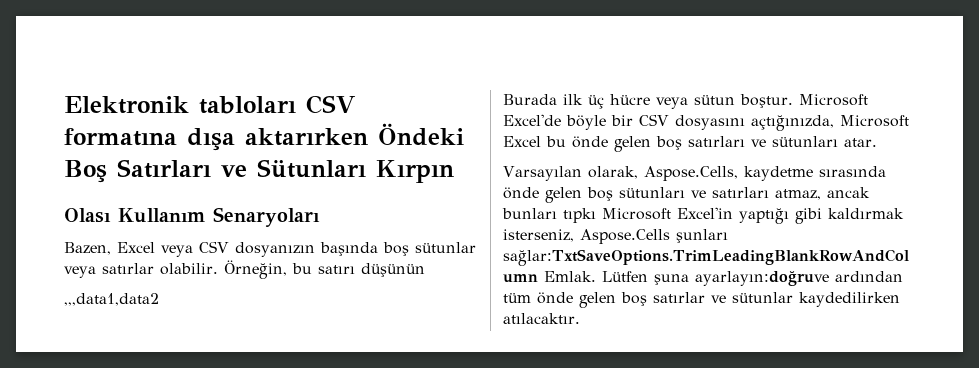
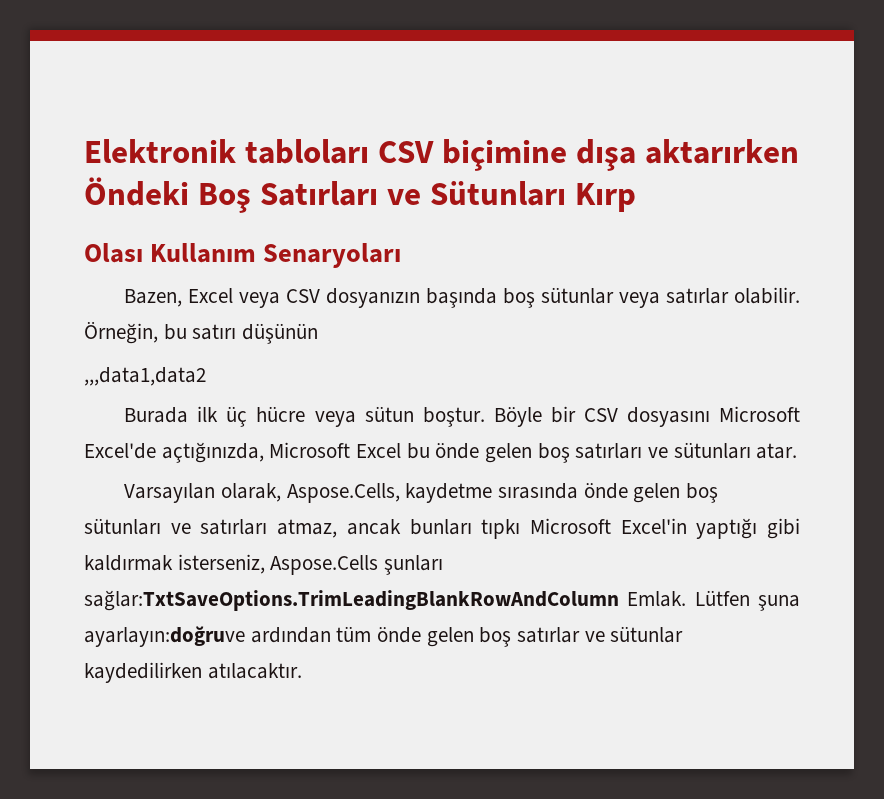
[64,128,177,146] formatına -> [441,139,567,171] biçimine
[376,160,454,183] Kırpın -> [574,183,636,212] Kırp
[798,94,868,106] [503,114,606,130] Microsoft Excel'de böyle -> [493,407,542,427] Böyle
(745, 122) none -> [719,406,800,422] [84,443,156,459] Microsoft Excel'de

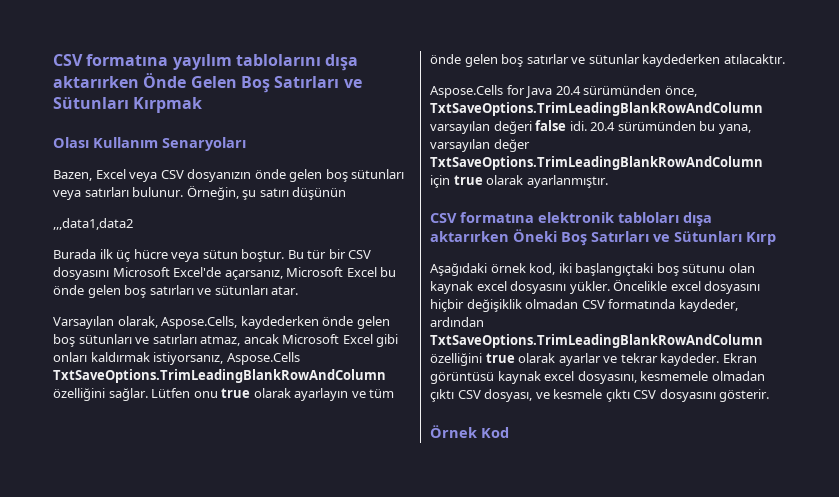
[84,139,799,171] [84,177,636,213] Elektronik tabloları CSV biçimine dışa aktarırken Öndeki Boş Satırları ve Sütunları Kırp -> [53,54,359,71] [53,73,362,93] [53,97,203,113] CSV formatına yayılım tablolarını dışa aktarırken Önde Gelen Boş Satırları ve Sütunları Kırpmak
[426,287,801,308] [84,321,187,344] başında boş sütunlar veya satırlar olabilir. Örneğin, bu -> [254,169,405,182] [53,186,257,200] önde gelen boş sütunları veya satırları bulunur. Örneğin, şu
[493,407,542,427] Böyle -> [287,250,327,259] Bu tür
[161,442,264,463] açtığınızda, -> [224,270,283,280] açarsanız,
[405,483,578,503] kaydetme sırasında -> [240,316,319,329] kaydederken
[409,518,800,539] [84,554,444,575] [84,590,801,611] [84,626,331,647] bunları tıpkı Microsoft Excel'in yaptığı gibi kaldırmak isterseniz, Aspose.Cells şunları sağlar:TxtSaveOptions.TrimLeadingBlankRowAndColumn Emlak. Lütfen şuna ayarlayın:doğruve ardından -> [282,334,399,347] [53,352,300,365] [53,369,386,383] [53,388,366,401] Microsoft Excel gibi onları kaldırmak istiyorsanız, Aspose.Cells TxtSaveOptions.TrimLeadingBlankRowAndColumn özelliğini sağlar. Lütfen onu true olarak ayarlayın ve
[84,662,202,683] kaydedilirken -> [642,54,721,67] kaydederken
(302, 671) none -> [430,85,697,98] [430,102,763,116] [430,120,751,134] [430,139,530,152] [430,156,763,170] [430,175,608,188] [430,212,712,227] [430,229,776,246] [430,263,755,276] [430,280,761,294] [430,299,738,312] [430,317,484,327] [430,334,763,348] [430,353,757,366] [430,371,765,384] [430,389,770,402] [430,425,509,438] // Aspose.Cells for Java 20.4 sürümünden önce, TxtSaveOptions.TrimLeadingBlankRowAndColumn varsayılan değeri false idi. 20.4 sürümünden bu yana, varsayılan değer TxtSaveOptions.TrimLeadingBlankRowAndColumn için true olarak ayarlanmıştır. // CSV formatına elektronik tabloları dışa aktarırken Öneki Boş Satırları ve Sütunları Kırp // Aşağıdaki örnek kod, iki başlangıçtaki boş sütunu olan kaynak excel dosyasını yükler. Öncelikle excel dosyasını hiçbir değişiklik olmadan CSV formatında kaydeder, ardından TxtSaveOptions.TrimLeadingBlankRowAndColumn özelliğini true olarak ayarlar ve tekrar kaydeder. Ekran görüntüsü kaynak excel dosyasını, kesmemele olmadan çıktı CSV dosyası, ve kesmele çıktı CSV dosyasını gösterir. // Örnek Kod

